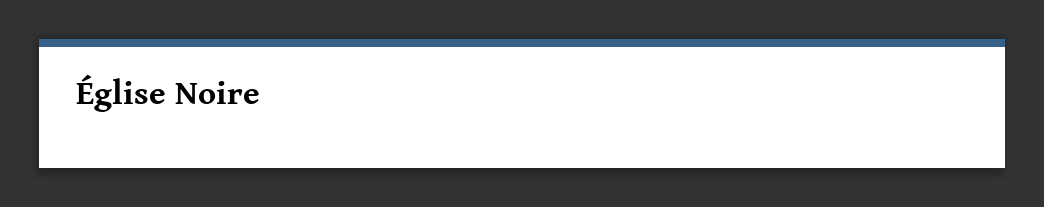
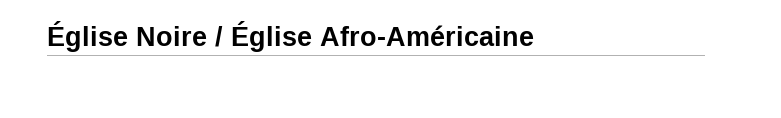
(261, 92) none -> [215,21,534,52] / Église Afro-Américaine

